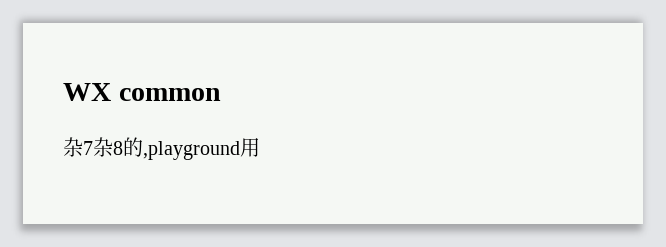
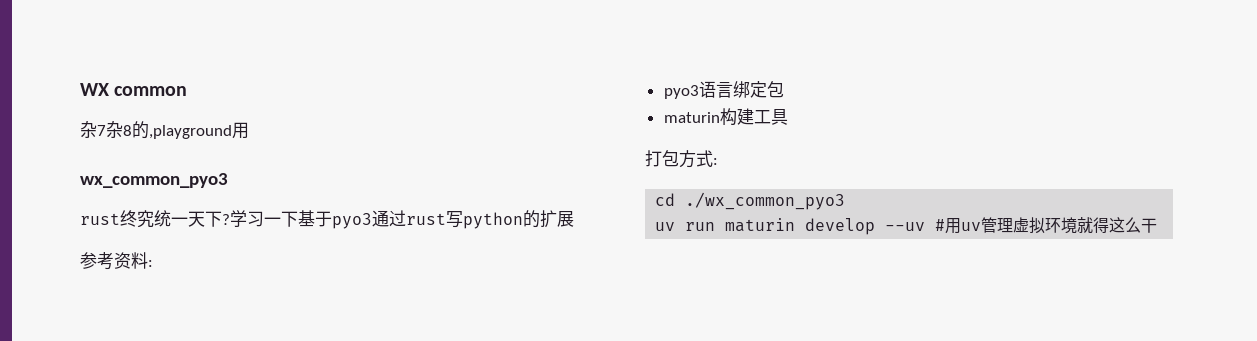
(260, 147) none -> [80,173,228,188] [80,210,574,229] [80,252,153,270] [663,81,784,99] [663,108,788,126] [645,150,718,168] [655,192,846,210] [655,217,1158,235] // wx_common_pyo3 // rust终究统一天下?学习一下基于pyo3通过rust写python的扩展 // 参考资料: // pyo3语言绑定包 // maturin构建工具 // 打包方式: // cd ./wx_common_pyo3 // uv run maturin develop --uv #用uv管理虚拟环境就得这么干

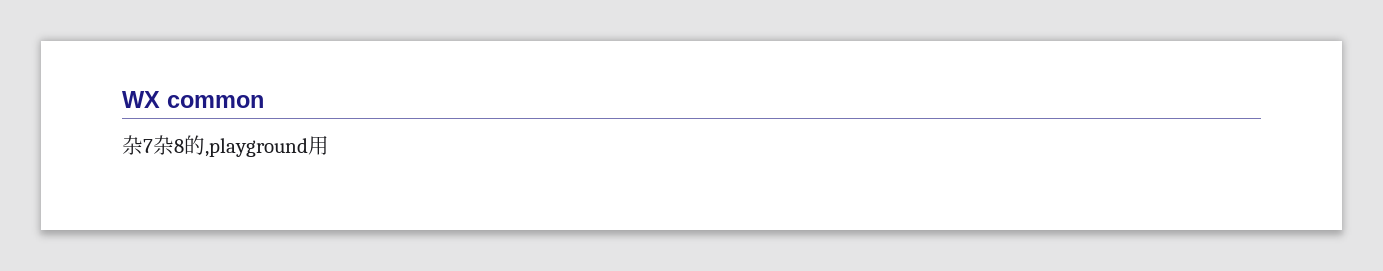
[80,173,228,188] [80,210,574,229] [80,252,153,270] [663,81,784,99] [663,108,788,126] [645,150,718,168] [655,192,846,210] [655,217,1158,235] // wx_common_pyo3 // rust终究统一天下?学习一下基于pyo3通过rust写python的扩展 // 参考资料: // pyo3语言绑定包 // maturin构建工具 // 打包方式: // cd ./wx_common_pyo3 // uv run maturin develop --uv #用uv管理虚拟环境就得这么干 -> (329, 145) none

